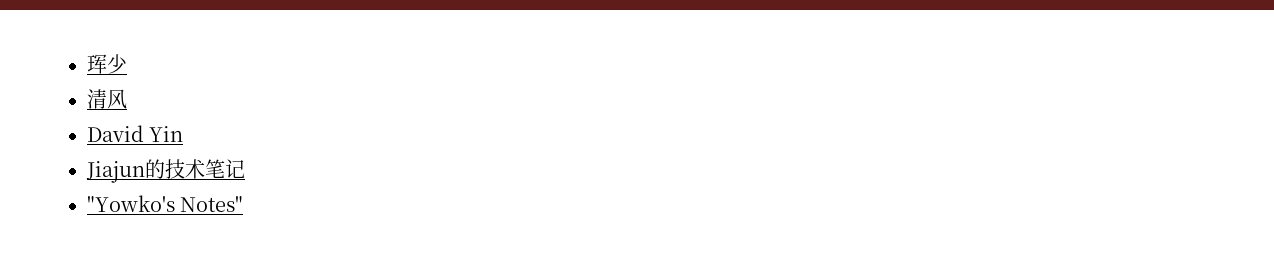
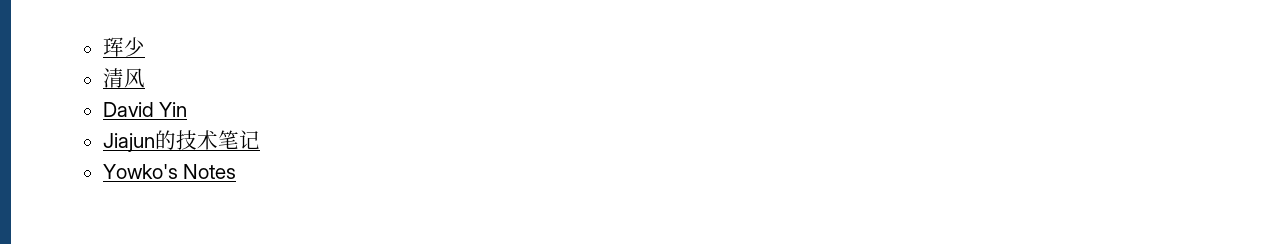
[87,195,244,212] "Yowko's Notes" -> [102,164,237,179] Yowko's Notes

